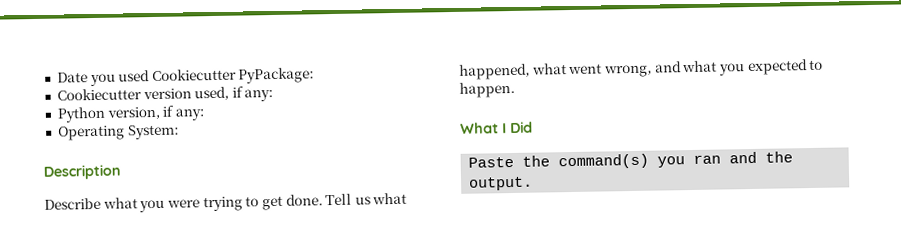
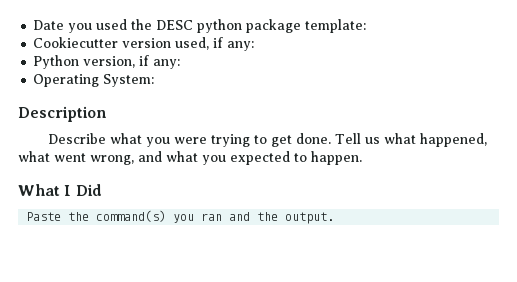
[151,67,315,84] Cookiecutter PyPackage: -> [131,19,367,33] the DESC python package template:

